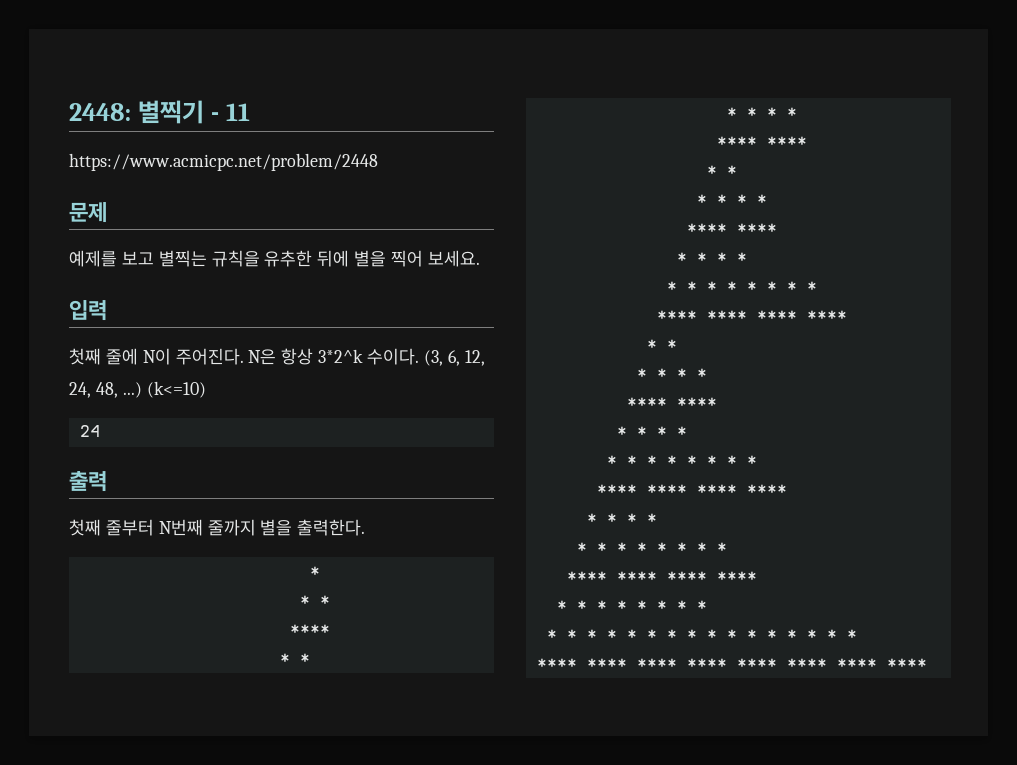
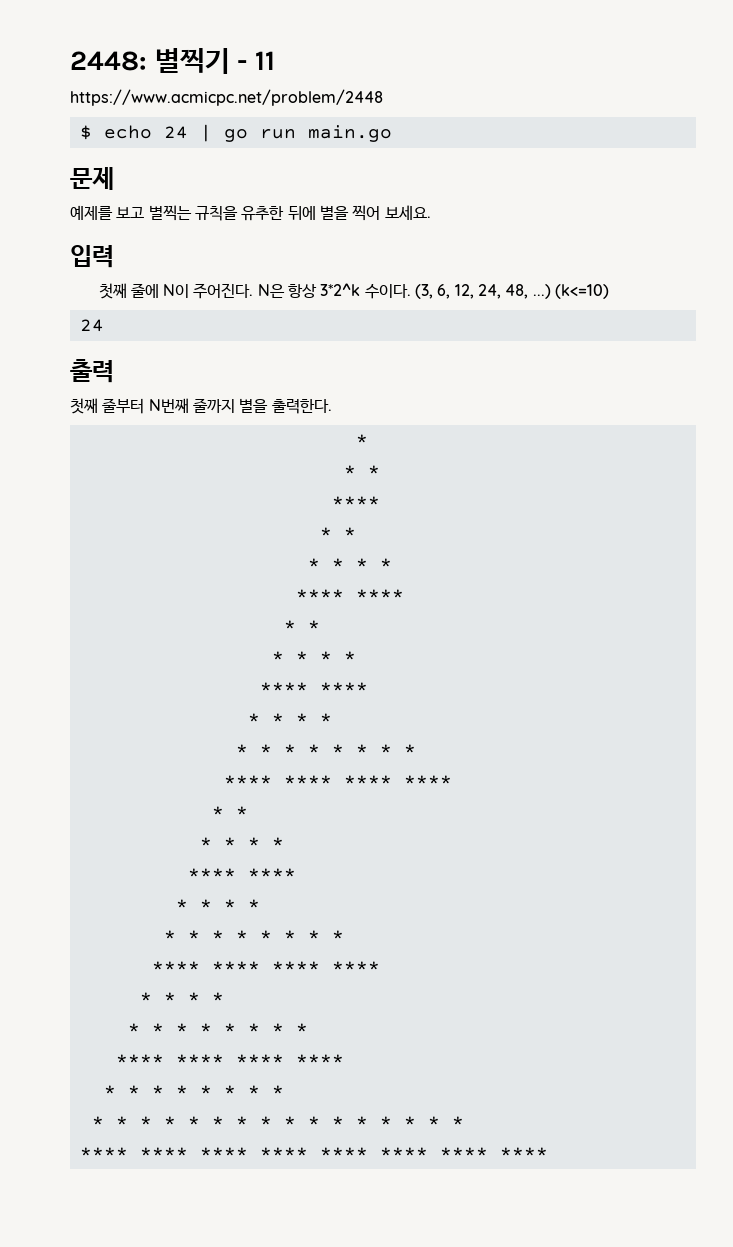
(378, 162) none -> [79,124,392,142] // $ echo 24 | go run main.go

